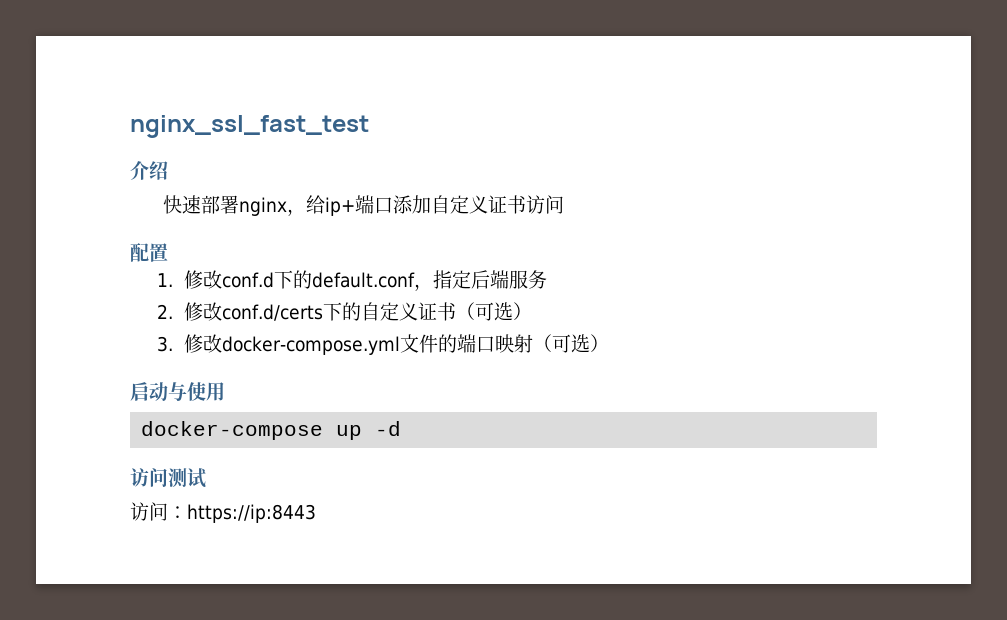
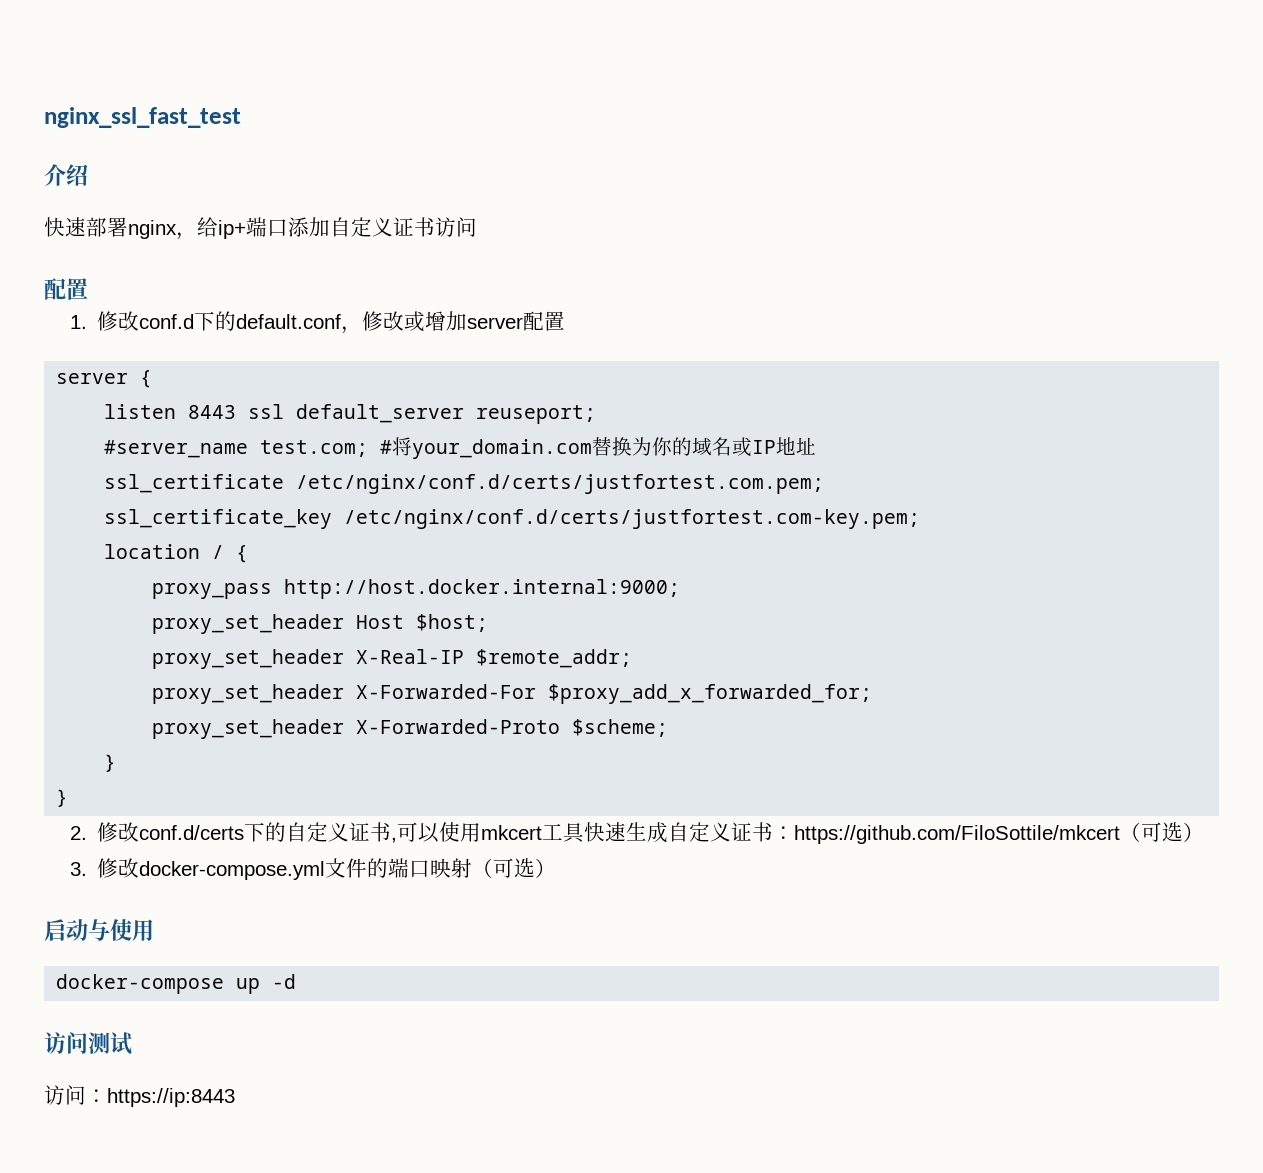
[433,270,548,289] 指定后端服务 -> [362,311,566,332] [56,370,153,388] [104,404,597,424] [104,437,817,459] [104,474,825,494] [104,509,921,529] [104,544,249,563] [152,579,681,599] [152,614,489,634] [152,649,633,669] [152,684,873,704] [152,719,669,739] [104,754,117,772] [56,789,69,807] 修改或增加server配置 // server { // listen 8443 ssl default_server reuseport; // #server_name test.com; #将your_domain.com替换为你的域名或IP地址 // ssl_certificate /etc/nginx/conf.d/certs/justfortest.com.pem; // ssl_certificate_key /etc/nginx/conf.d/certs/justfortest.com-key.pem; // location / { // proxy_pass http://host.docker.internal:9000; // proxy_set_header Host $host; // proxy_set_header X-Real-IP $remote_addr; // proxy_set_header X-Forwarded-For $proxy_add_x_forwarded_for; // proxy_set_header X-Forwarded-Proto $scheme; // } // }
(457, 311) none -> [391,822,1121,844] ,可以使用mkcert工具快速生成自定义证书：https://github.com/FiloSottile/mkcert

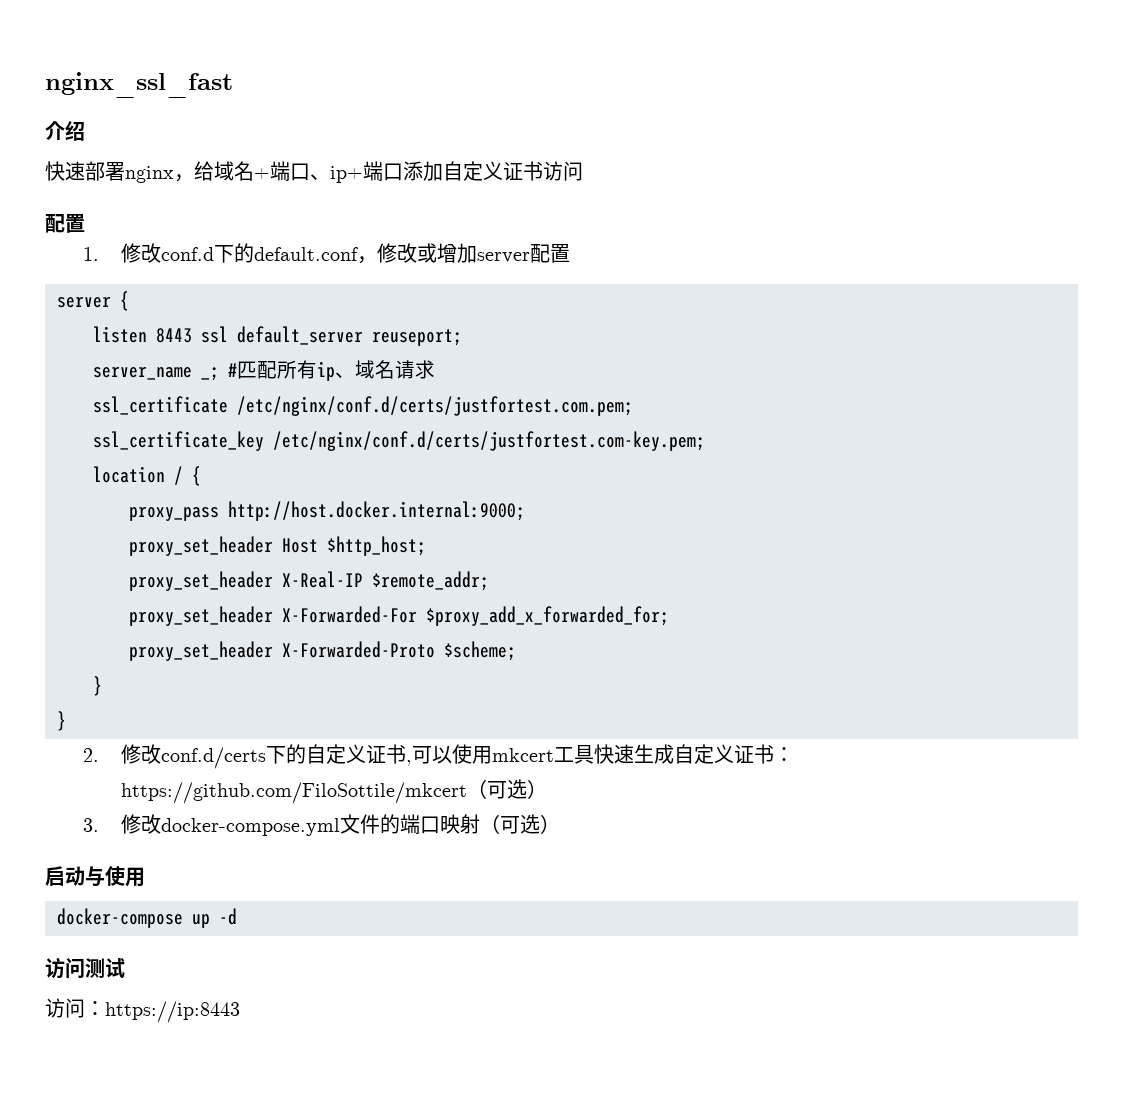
[44,107,241,128] nginx_ssl_fast_test -> [45,72,233,98] nginx_ssl_fast
(218, 227) none -> [214,161,330,181] 域名+端口、
[104,437,817,459] #server_name test.com; #将your_domain.com替换为你的域名或IP地址 -> [93,360,435,381] server_name _; #匹配所有ip、域名请求
[416,614,489,632] $host; -> [327,536,426,556] $http_host;

